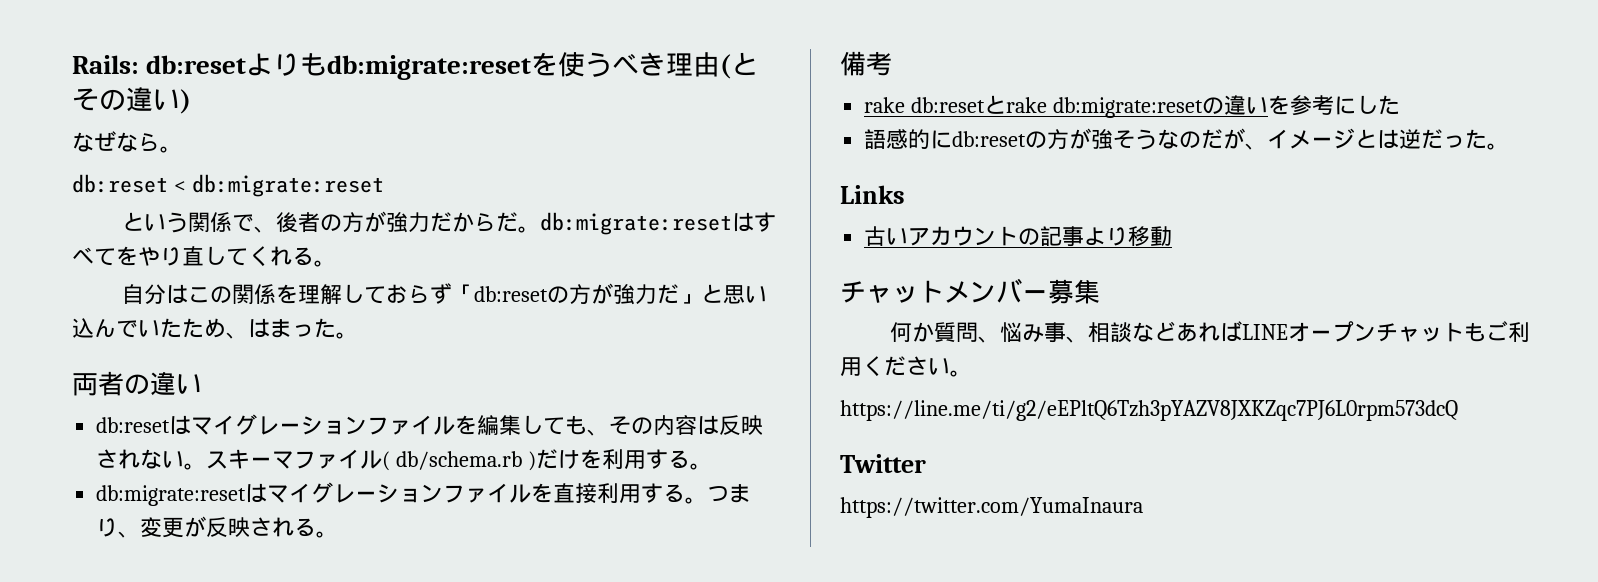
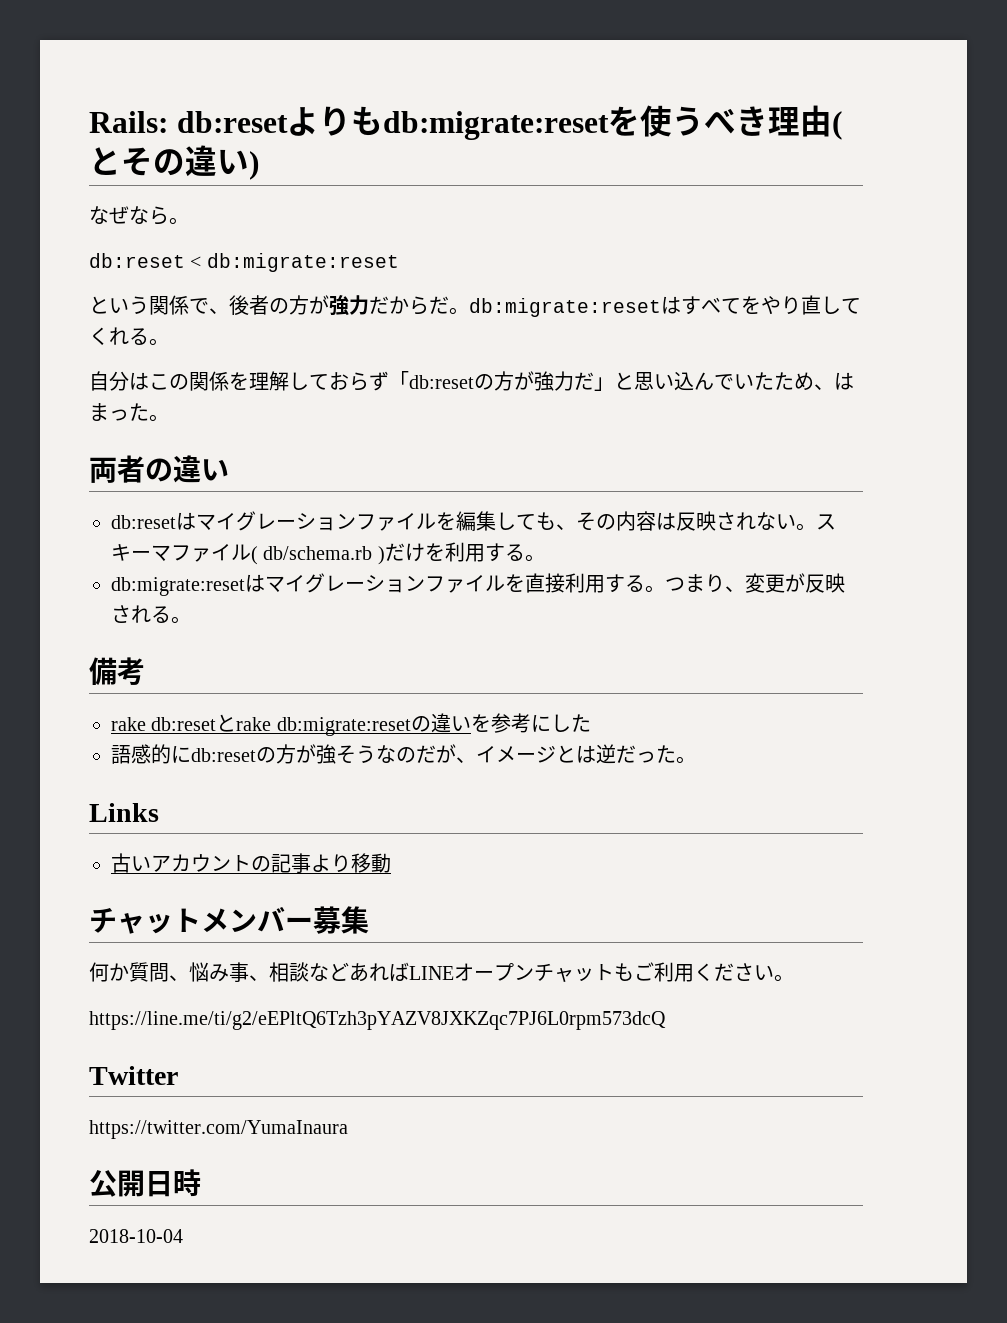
(1143, 507) none -> [89,1169,201,1197] [89,1229,183,1243] // 公開日時 // 2018-10-04

